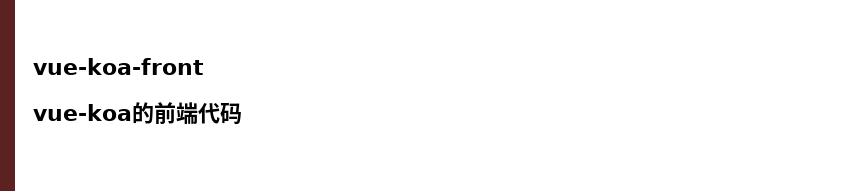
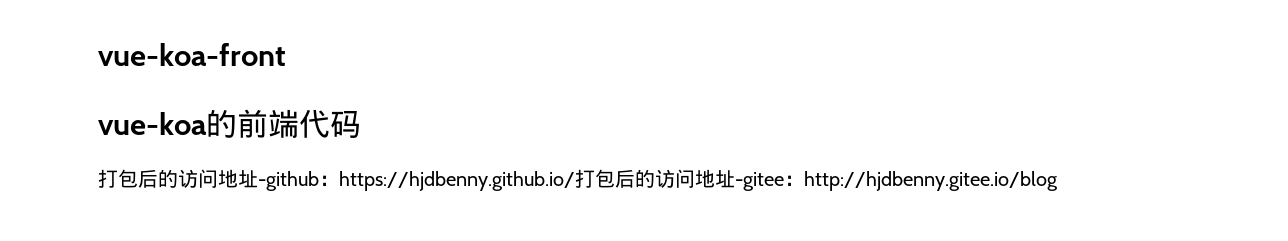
(242, 114) none -> [98,169,1058,191] // 打包后的访问地址-github：https://hjdbenny.github.io/打包后的访问地址-gitee：http://hjdbenny.gitee.io/blog

